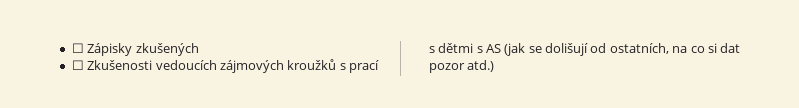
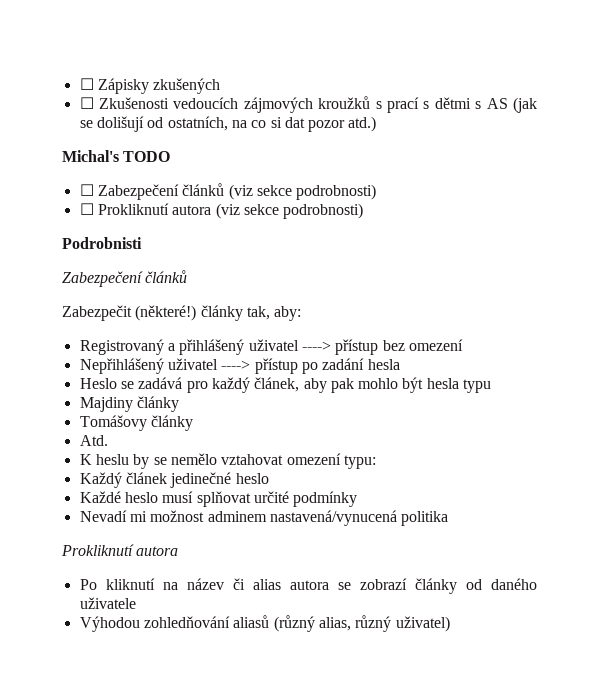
(495, 66) none -> [62,150,171,162] [79,183,377,200] [79,203,364,219] [62,237,142,249] [62,270,188,287] [62,305,302,321] [79,339,463,355] [79,358,400,374] [79,377,492,393] [79,396,179,412] [79,415,193,431] [79,435,108,446] [79,453,376,469] [79,472,269,488] [79,491,358,507] [79,510,449,526] [61,544,179,556] [79,578,537,594] [79,597,136,609] [79,615,450,632] // Michal's TODO // ☐ Zabezpečení článků (viz sekce podrobnosti) // ☐ Prokliknutí autora (viz sekce podrobnosti) // Podrobnisti // Zabezpečení článků // Zabezpečit (některé!) články tak, aby: // Registrovaný a přihlášený uživatel ----> přístup bez omezení // Nepřihlášený uživatel ----> přístup po zadání hesla // Heslo se zadává pro každý článek, aby pak mohlo být hesla typu // Majdiny články // Tomášovy články // Atd. // K heslu by se nemělo vztahovat omezení typu: // Každý článek jedinečné heslo // Každé heslo musí splňovat určité podmínky // Nevadí mi možnost adminem nastavená/vynucená politika // Prokliknutí autora // Po kliknutí na název či alias autora se zobrazí články od daného uživatele // Výhodou zohledňování aliasů (různý alias, různý uživatel)

